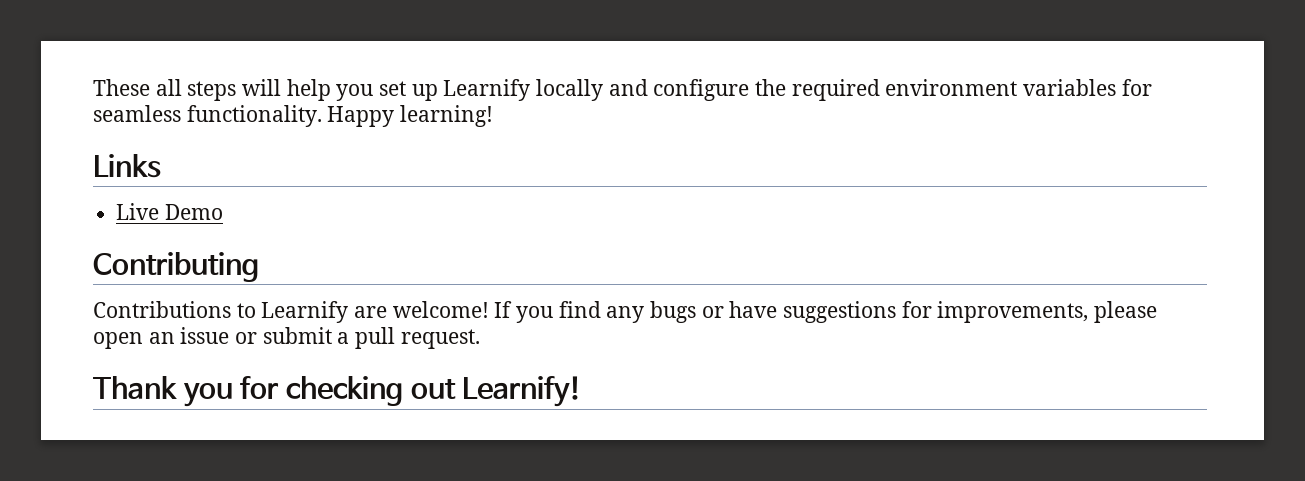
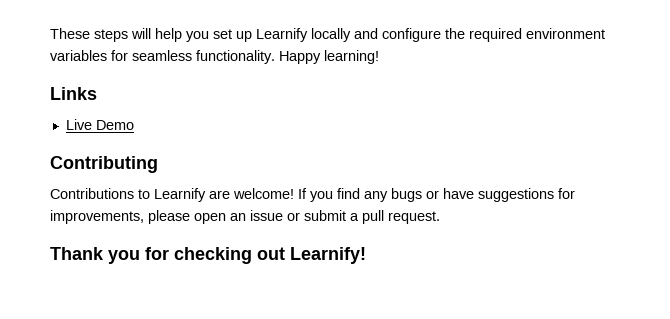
[155,79,182,96] all -> (90, 33) none

